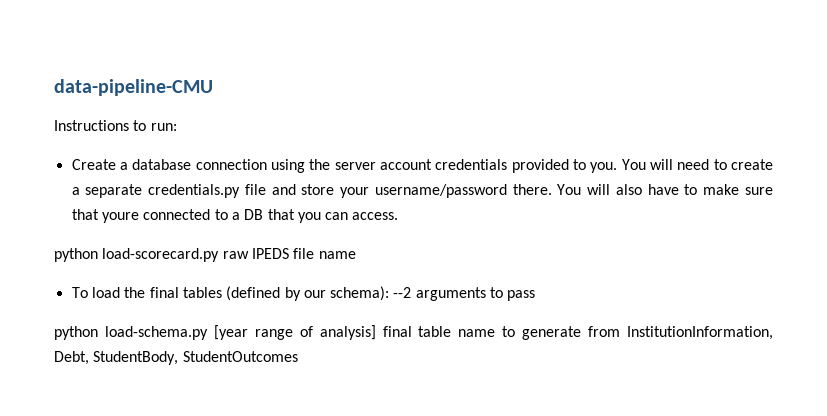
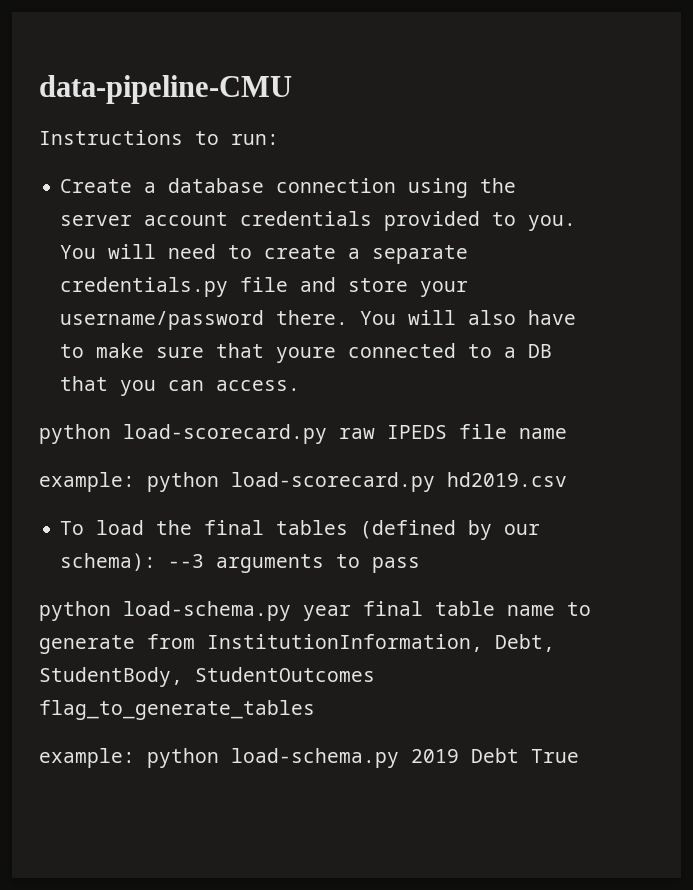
(356, 255) none -> [39,472,567,492] // example: python load-scorecard.py hd2019.csv
[393,287,412,298] --2 -> [168,554,205,568] --3
[213,325,376,340] [year range of analysis] -> [303,605,351,621] year
(298, 356) none -> [39,700,315,720] [39,748,579,768] flag_to_generate_tables // example: python load-schema.py 2019 Debt True

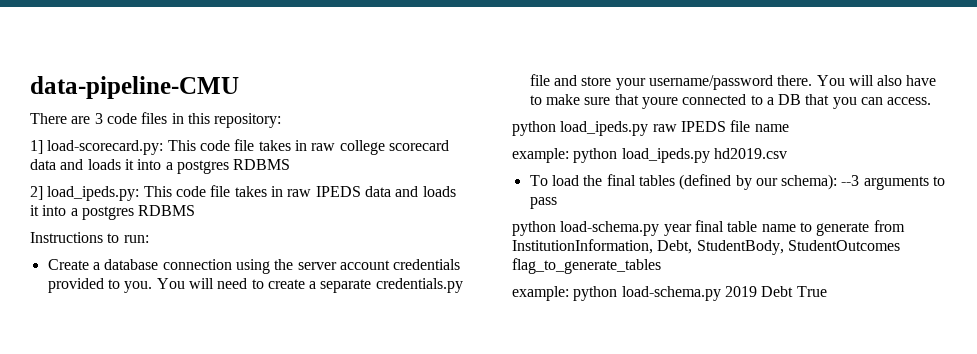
(292, 89) none -> [30,112,282,128] [30,139,449,155] [30,159,291,174] [30,185,456,201] [30,205,196,220] // There are 3 code files in this repository: // 1] load-scorecard.py: This code file takes in raw college scorecard data and loads it into a postgres RDBMS // 2] load_ipeds.py: This code file takes in raw IPEDS data and loads it into a postgres RDBMS
[123,424,327,444] load-scorecard.py -> [560,121,649,136] load_ipeds.py
[231,472,435,492] load-scorecard.py -> [621,148,710,163] load_ipeds.py

